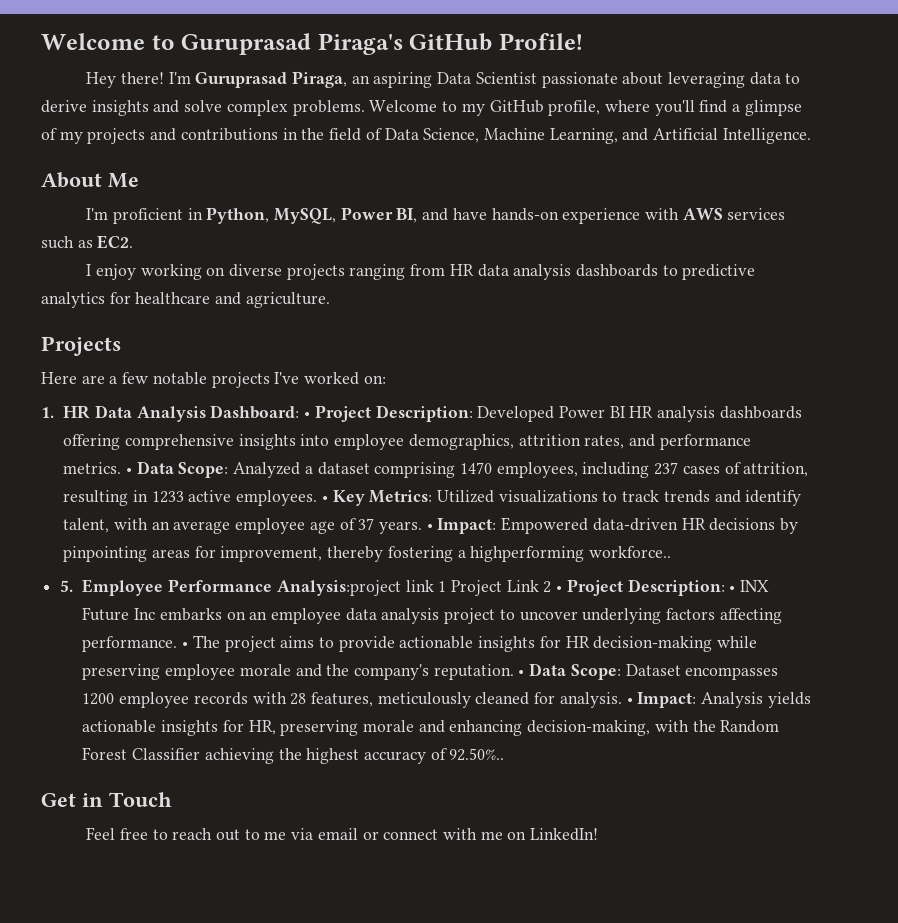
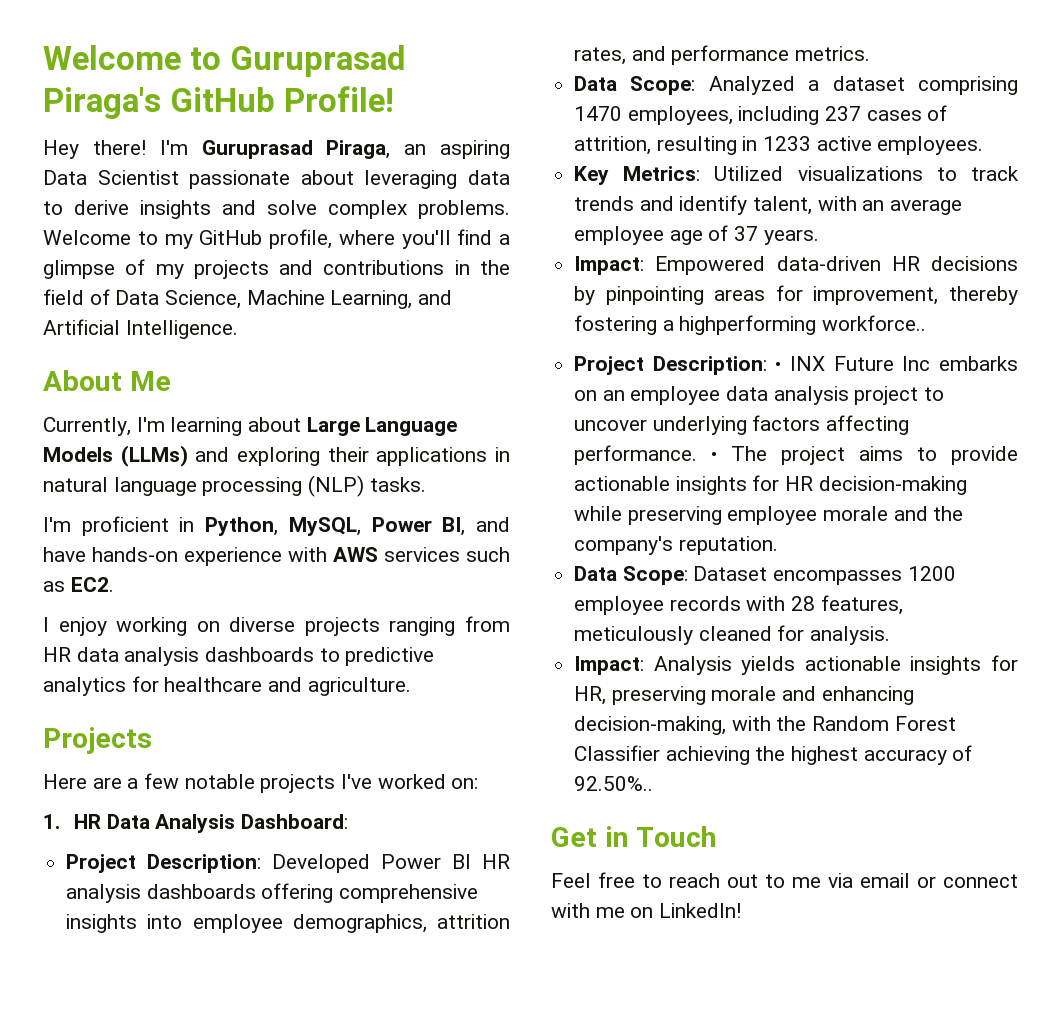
(139, 180) none -> [43,417,458,436] [43,445,511,467] [43,475,426,497] // Currently, I'm learning about Large Language Models (LLMs) and exploring their applications in natural language processing (NLP) tasks.
[304,412,311,418] • -> (349, 821) //
[125,468,132,474] • -> (871, 53) //
[321,496,328,502] • -> (984, 145) //
[426,524,433,530] • -> (819, 237) //
[60,579,563,596] 5. Employee Performance Analysis:project link 1 Project Link 2 • -> (927, 323) none
[518,670,525,676] • -> (778, 545) //
[626,698,633,704] • -> (891, 635) //

